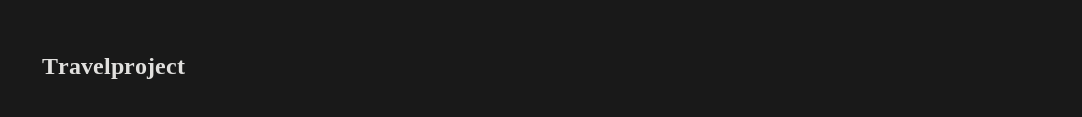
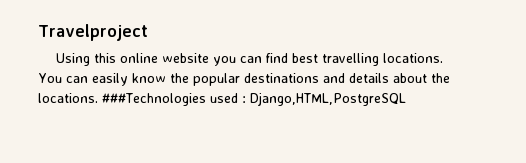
(185, 68) none -> [56,53,444,66] [38,73,450,86] [38,92,406,106] // Using this online website you can find best travelling locations. You can easily know the popular destinations and details about the locations. ###Technologies used : Django,HTML,PostgreSQL

